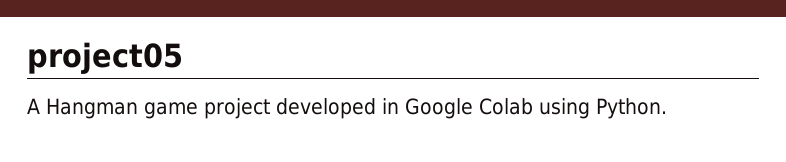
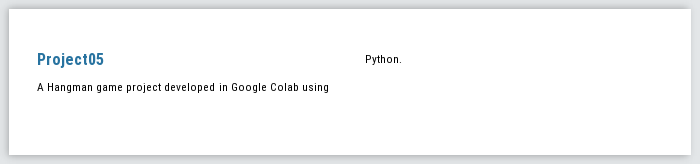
[27,42,183,74] project05 -> [37,53,104,68] Project05

